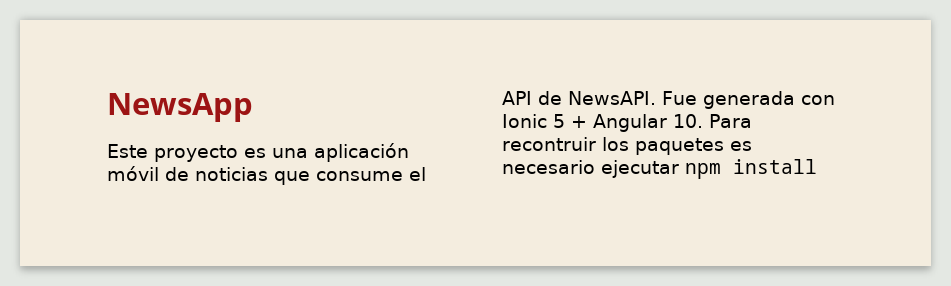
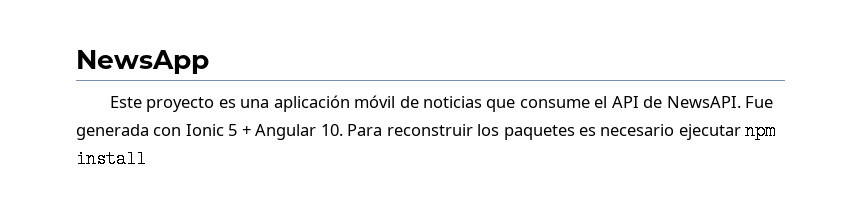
[502,137,596,151] recontruir -> [386,124,473,136] reconstruir

